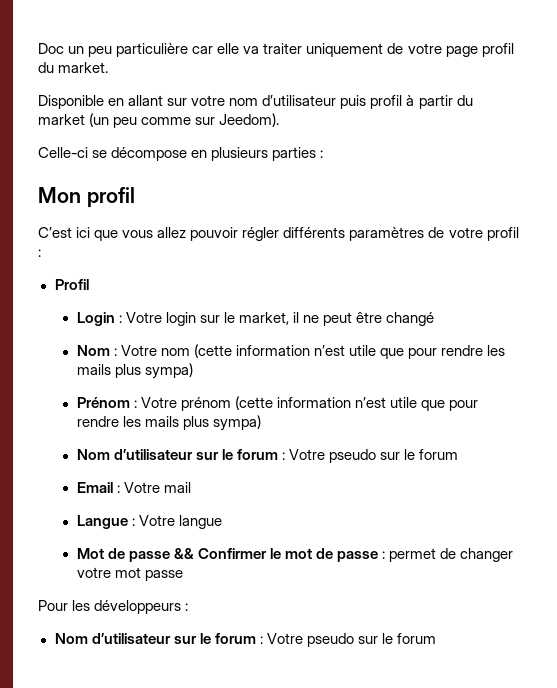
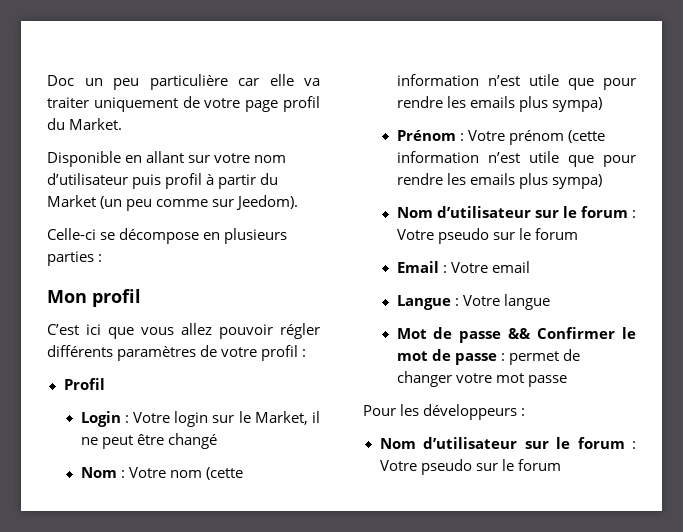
[58,62,109,73] market. -> [69,118,123,130] Market.
[38,114,85,125] market -> [47,195,96,207] Market
[238,312,289,325] market, -> [254,411,308,425] Market,
[76,364,111,375] mails -> [469,96,515,108] emails
[144,416,179,427] mails -> [469,173,515,185] emails
[163,482,191,493] mail -> [491,261,530,273] email

